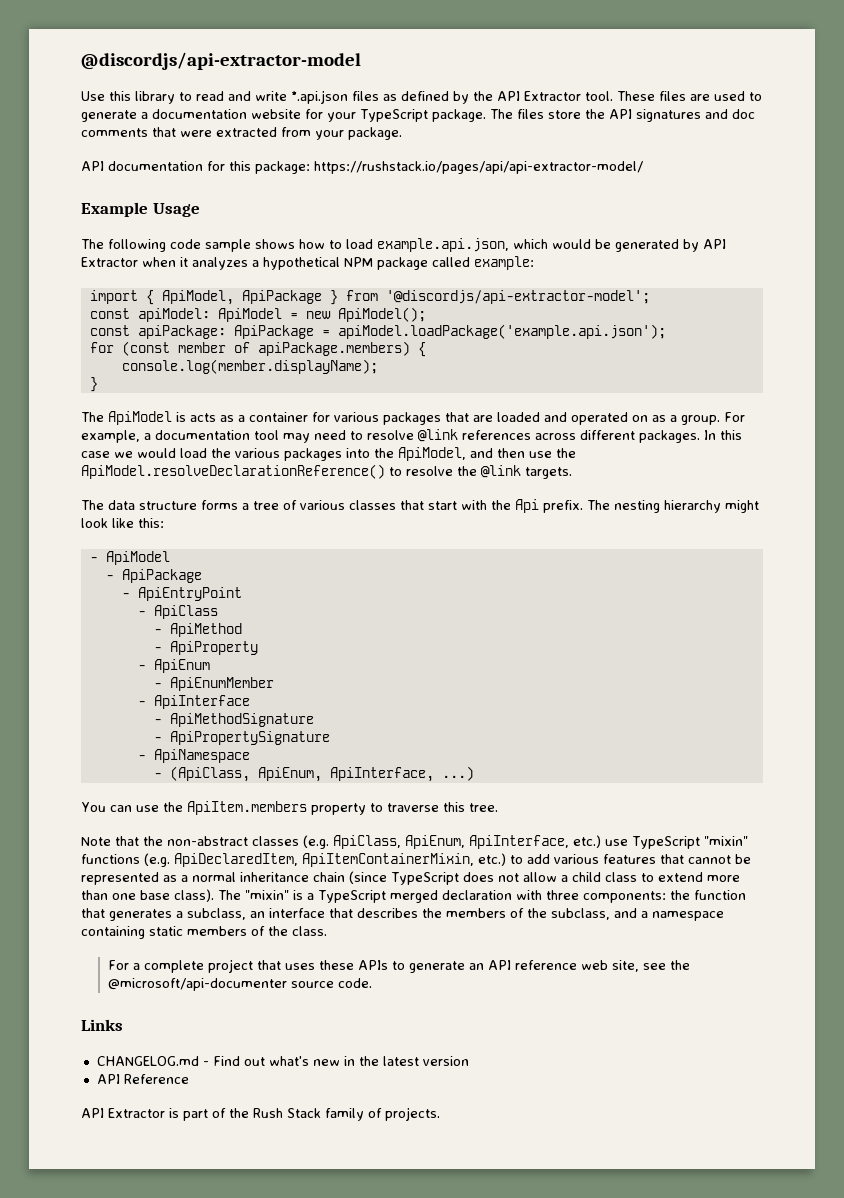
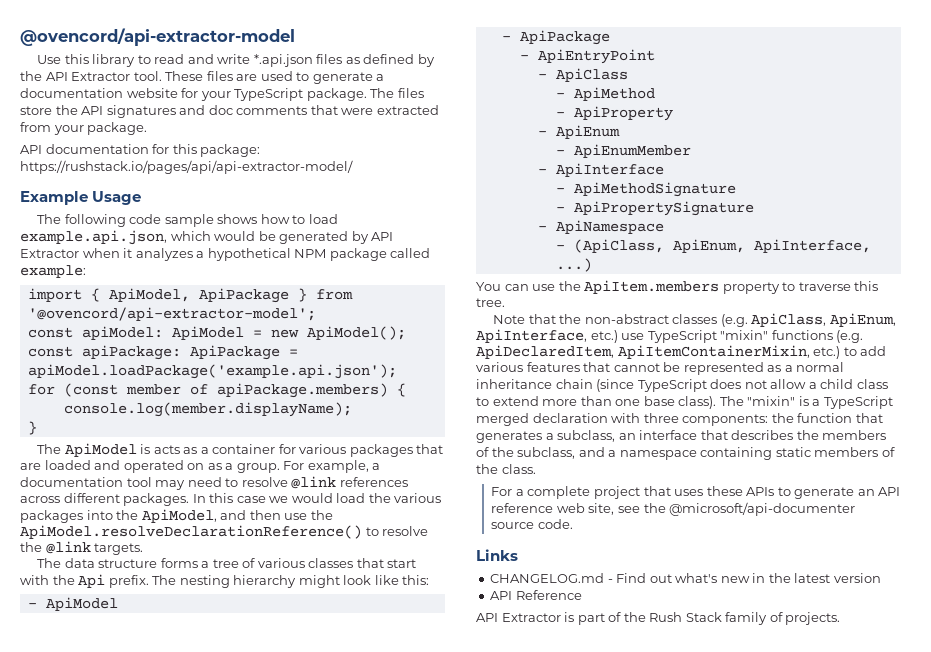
[81,52,361,70] @discordjs/api-extractor-model -> [20,28,295,46] @ovencord/api-extractor-model
[385,290,650,304] '@discordjs/api-extractor-model'; -> [27,307,316,321] '@ovencord/api-extractor-model';

